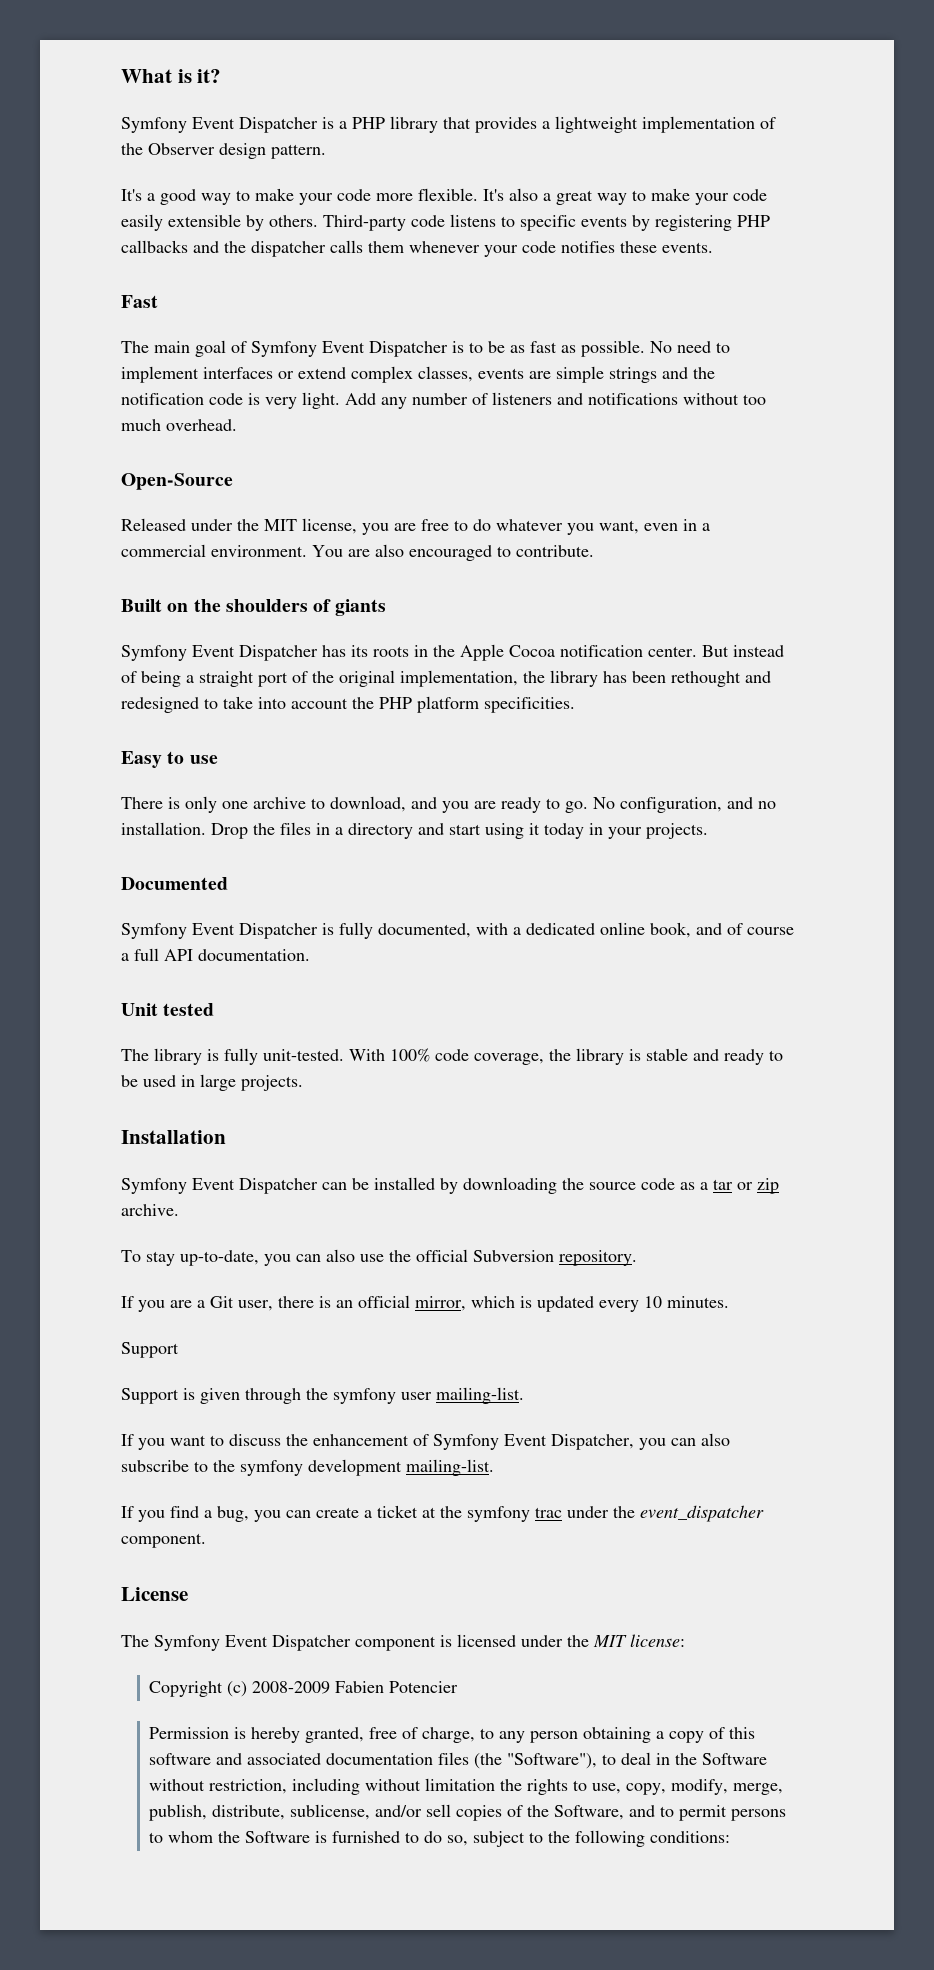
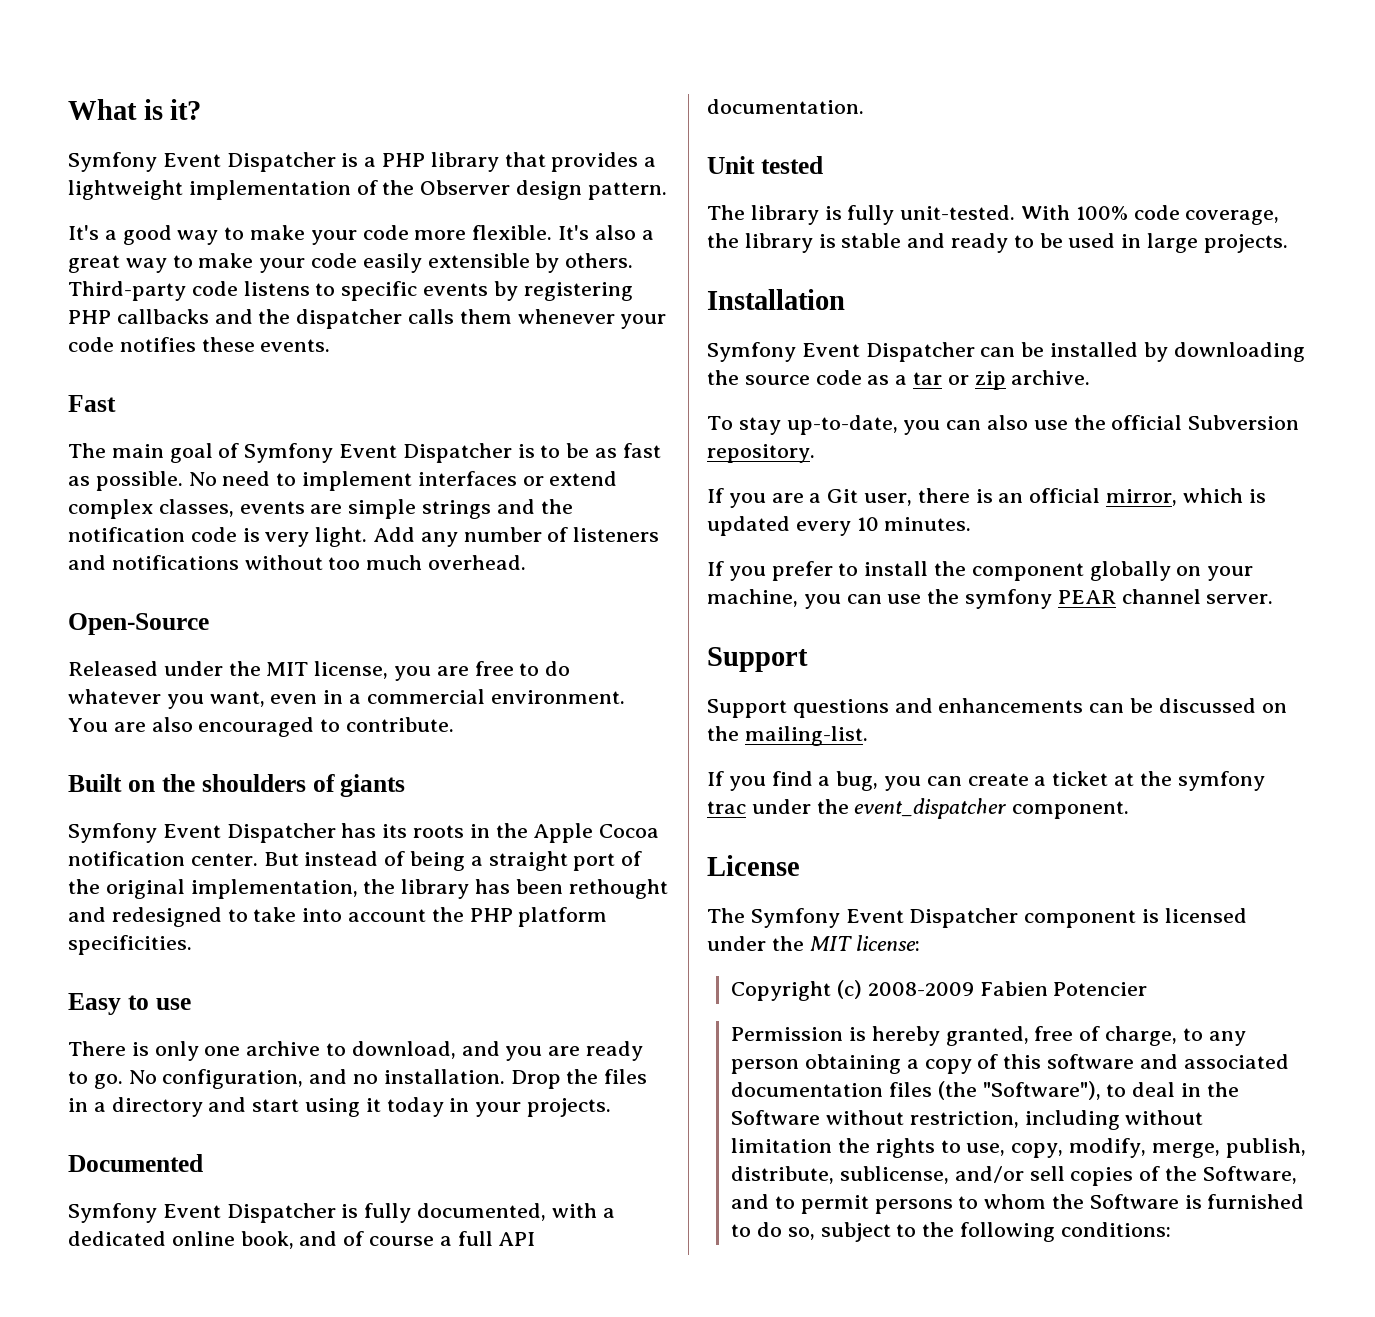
[121,1342,179,1358] [121,1387,524,1404] [121,1433,730,1450] [121,1459,402,1476] Support // Support is given through the symfony user mailing-list. // If you want to discuss the enhancement of Symfony Event Dispatcher, you can also subscribe to the symfony development -> [707,561,1254,581] [707,589,1274,609] [707,647,808,672] [707,698,1287,718] [707,726,739,741] If you prefer to install the component globally on your machine, you can use the symfony PEAR channel server. // Support // Support questions and enhancements can be discussed on the

